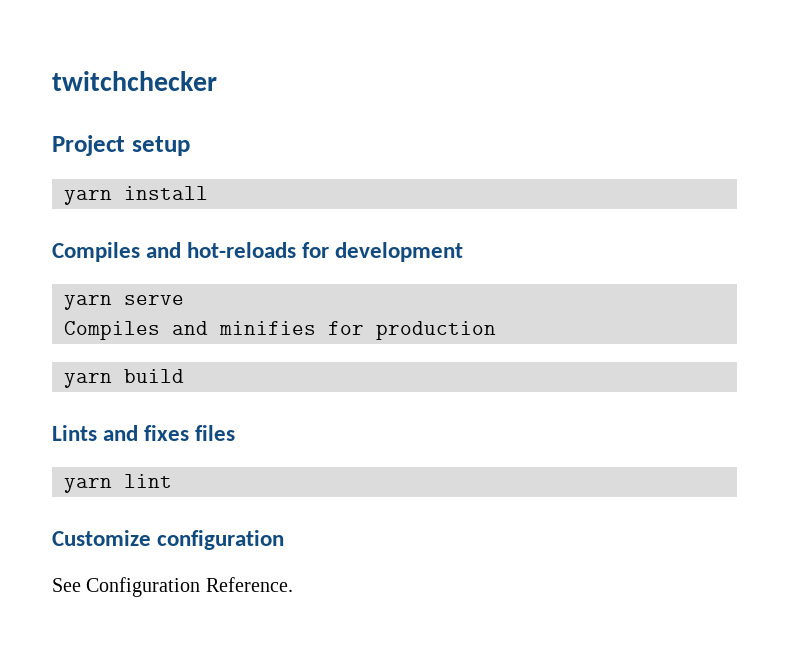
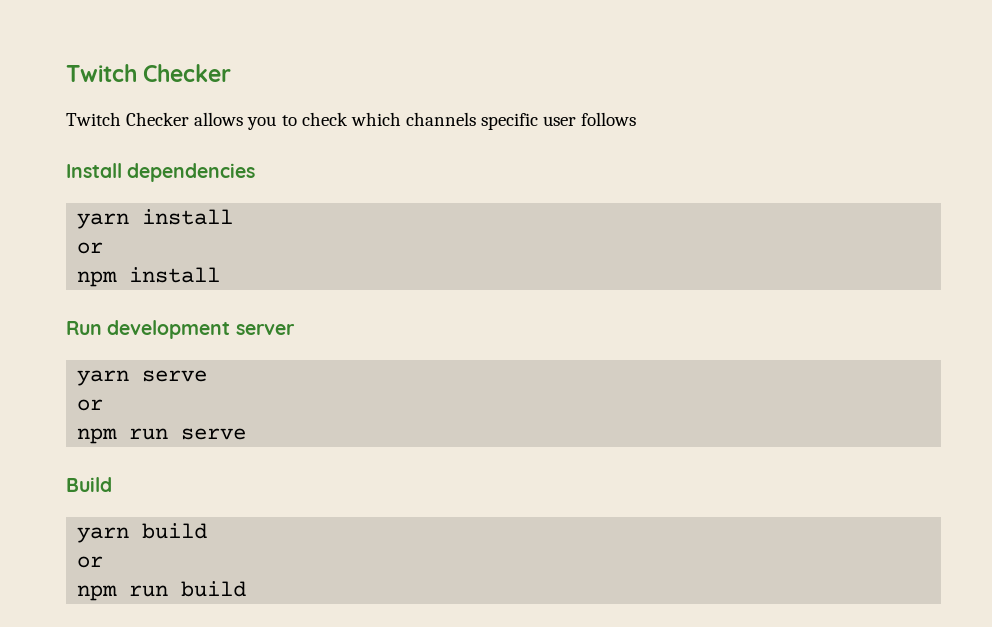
[52,71,217,91] [52,135,190,156] [64,186,208,205] [52,242,330,262] twitchchecker // Project setup // yarn install // Compiles and hot-reloads for -> [66,64,232,82] [66,112,637,130] [66,163,256,182] [77,209,234,229] [77,242,104,254] [77,267,221,287] [66,321,102,335] Twitch Checker // Twitch Checker allows you to check which channels specific user follows // Install dependencies // yarn install // or // npm install // Run
(464, 252) none -> [235,324,295,335] server
[64,321,496,340] [64,369,184,388] [52,425,236,441] [64,474,172,493] [52,530,285,550] [52,577,293,597] Compiles and minifies for production // yarn build // Lints and fixes files // yarn lint // Customize configuration // See Configuration Reference. -> [77,399,104,411] [77,428,247,444] [66,477,112,492] [77,523,208,543] [77,556,104,568] [77,581,247,601] or // npm run serve // Build // yarn build // or // npm run build

